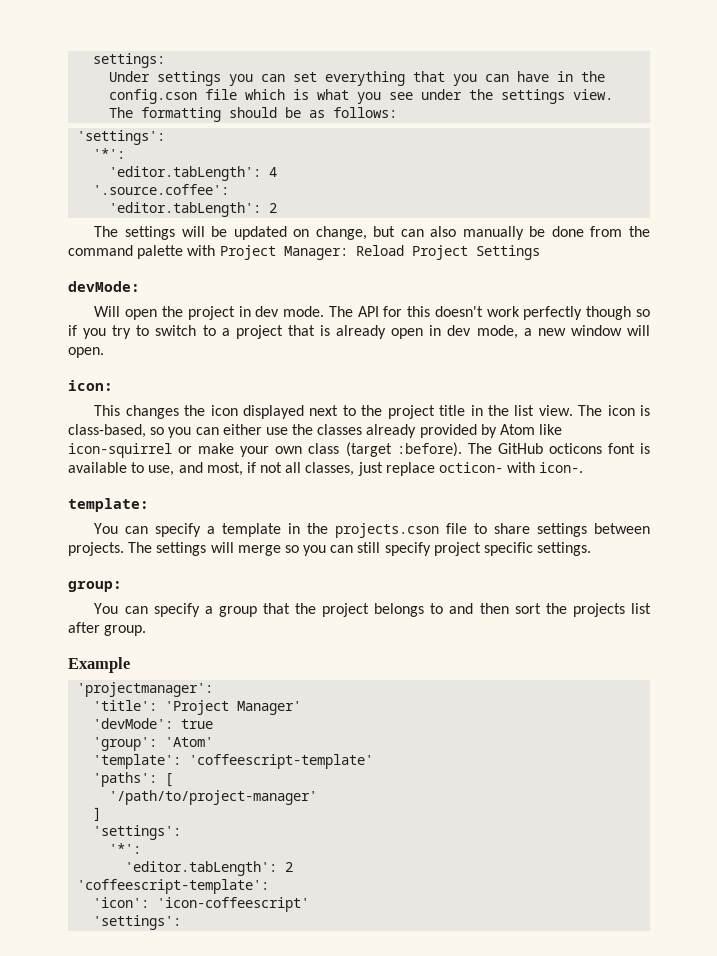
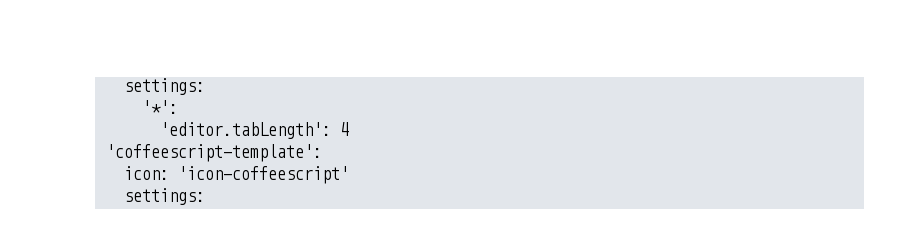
[109,71,606,86] [109,89,614,104] [109,107,398,122] [77,130,166,145] [93,148,126,159] [109,166,278,181] [93,184,230,195] [109,202,278,217] [94,226,650,240] [68,245,540,260] [68,281,140,292] [94,306,650,320] [68,325,650,339] [68,347,104,358] [68,380,113,391] [94,405,651,419] [68,424,563,438] [68,442,650,458] [68,462,584,476] [68,498,149,512] [94,523,650,538] [68,542,592,556] [68,581,122,592] [94,603,652,617] [68,622,147,636] [68,657,130,673] [77,682,214,697] [93,700,302,715] [93,718,214,729] [93,737,214,751] [93,754,374,769] [93,772,174,787] [109,790,318,805] [93,807,102,821] [93,825,182,840] [109,843,142,854] [125,861,294,876] [77,879,270,894] [93,897,150,908] Under settings you can set everything that you can have in the config.cson file which is what you see under the settings view. The formatting should be as follows: // 'settings': // '*': // 'editor.tabLength': 4 // '.source.coffee': // 'editor.tabLength': 2 // The settings will be updated on change, but can also manually be done from the command palette with Project Manager: Reload Project Settings // devMode: // Will open the project in dev mode. The API for this doesn't work perfectly though so if you try to switch to a project that is already open in dev mode, a new window will open. // icon: // This changes the icon displayed next to the project title in the list view. The icon is class-based, so you can either use the classes already provided by Atom like icon-squirrel or make your own class (target :before). The GitHub octicons font is available to use, and most, if not all classes, just replace octicon- with icon-. // template: // You can specify a template in the projects.cson file to share settings between projects. The settings will merge so you can still specify project specific settings. // group: // You can specify a group that the project belongs to and then sort the projects list after group. // Example // 'projectmanager': // 'title': 'Project Manager' // 'devMode': true // 'group': 'Atom' // 'template': 'coffeescript-template' // 'paths': [ // '/path/to/project-manager' // ] // 'settings': // '*': // 'editor.tabLength': 2 // 'coffeescript-template': // 'icon': -> [142,100,179,114] [160,122,350,139] [106,144,323,162] [124,166,170,180] '*': // 'editor.tabLength': 4 // 'coffeescript-template': // icon:
[93,915,182,930] 'settings': -> [124,188,206,205] settings:

